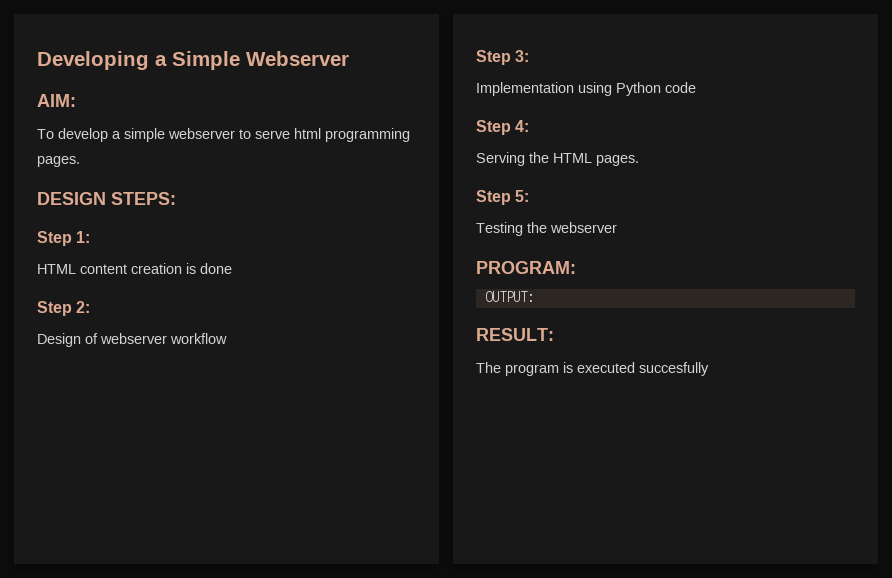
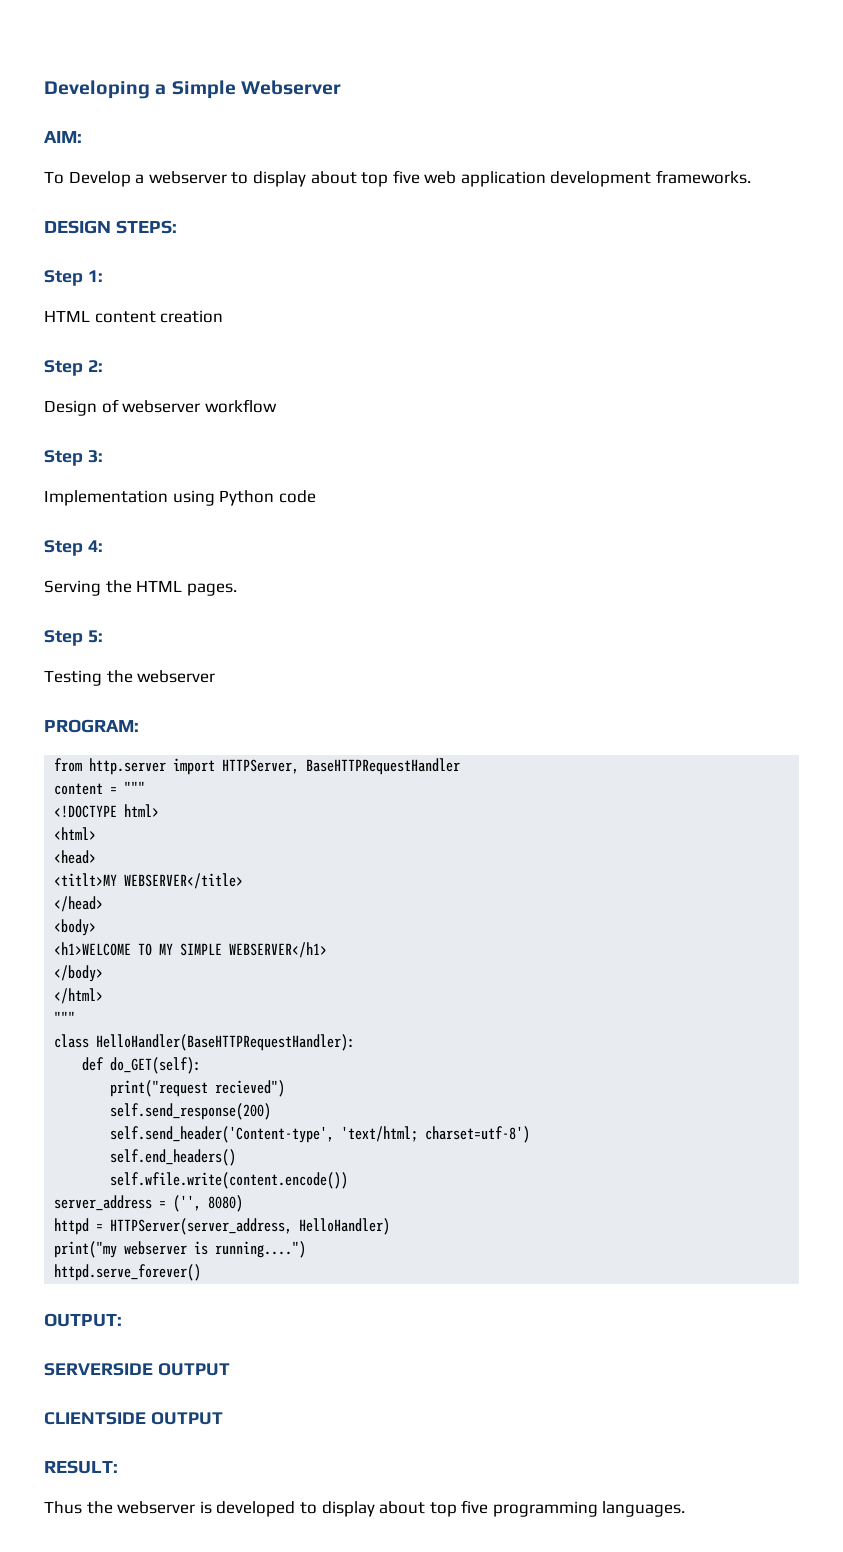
[58,128,410,142] [37,156,80,167] develop a simple webserver to serve html programming pages. -> [68,170,752,187] Develop a webserver to display about top five web application development frameworks.
[186,263,232,274] is done -> (224, 316) none
[484,291,534,302] [476,328,554,341] [476,362,709,376] OUTPUT: // RESULT: // The program is executed succesfully -> [54,758,461,775] [54,781,146,795] [54,804,160,818] [54,827,97,840] [54,850,97,864] [54,873,244,889] [54,896,104,912] [54,919,97,936] [54,942,328,958] [54,965,104,982] [54,988,104,1004] [54,1011,76,1024] [54,1034,356,1051] [82,1057,202,1074] [110,1080,286,1097] [110,1103,272,1120] [110,1126,531,1143] [110,1149,237,1166] [110,1172,349,1189] [54,1195,244,1212] [54,1218,391,1235] [54,1241,307,1258] [54,1264,202,1281] [44,1313,122,1327] [44,1363,230,1376] [44,1412,223,1425] [44,1460,118,1474] [44,1500,686,1517] from http.server import HTTPServer, BaseHTTPRequestHandler // content = """ // <!DOCTYPE html> // <html> // <head> // <titlt>MY WEBSERVER</title> // </head> // <body> // <h1>WELCOME TO MY SIMPLE WEBSERVER</h1> // </body> // </html> // """ // class HelloHandler(BaseHTTPRequestHandler): // def do_GET(self): // print("request recieved") // self.send_response(200) // self.send_header('Content-type', 'text/html; charset=utf-8') // self.end_headers() // self.wfile.write(content.encode()) // server_address = ('', 8080) // httpd = HTTPServer(server_address, HelloHandler) // print("my webserver is running....") // httpd.serve_forever() // OUTPUT: // SERVERSIDE OUTPUT // CLIENTSIDE OUTPUT // RESULT: // Thus the webserver is developed to display about top five programming languages.

